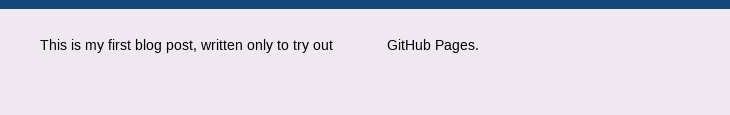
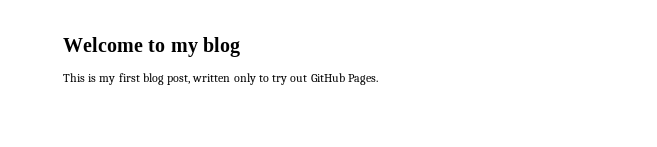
(40, 44) none -> [63,37,241,57] Welcome to my blog //

